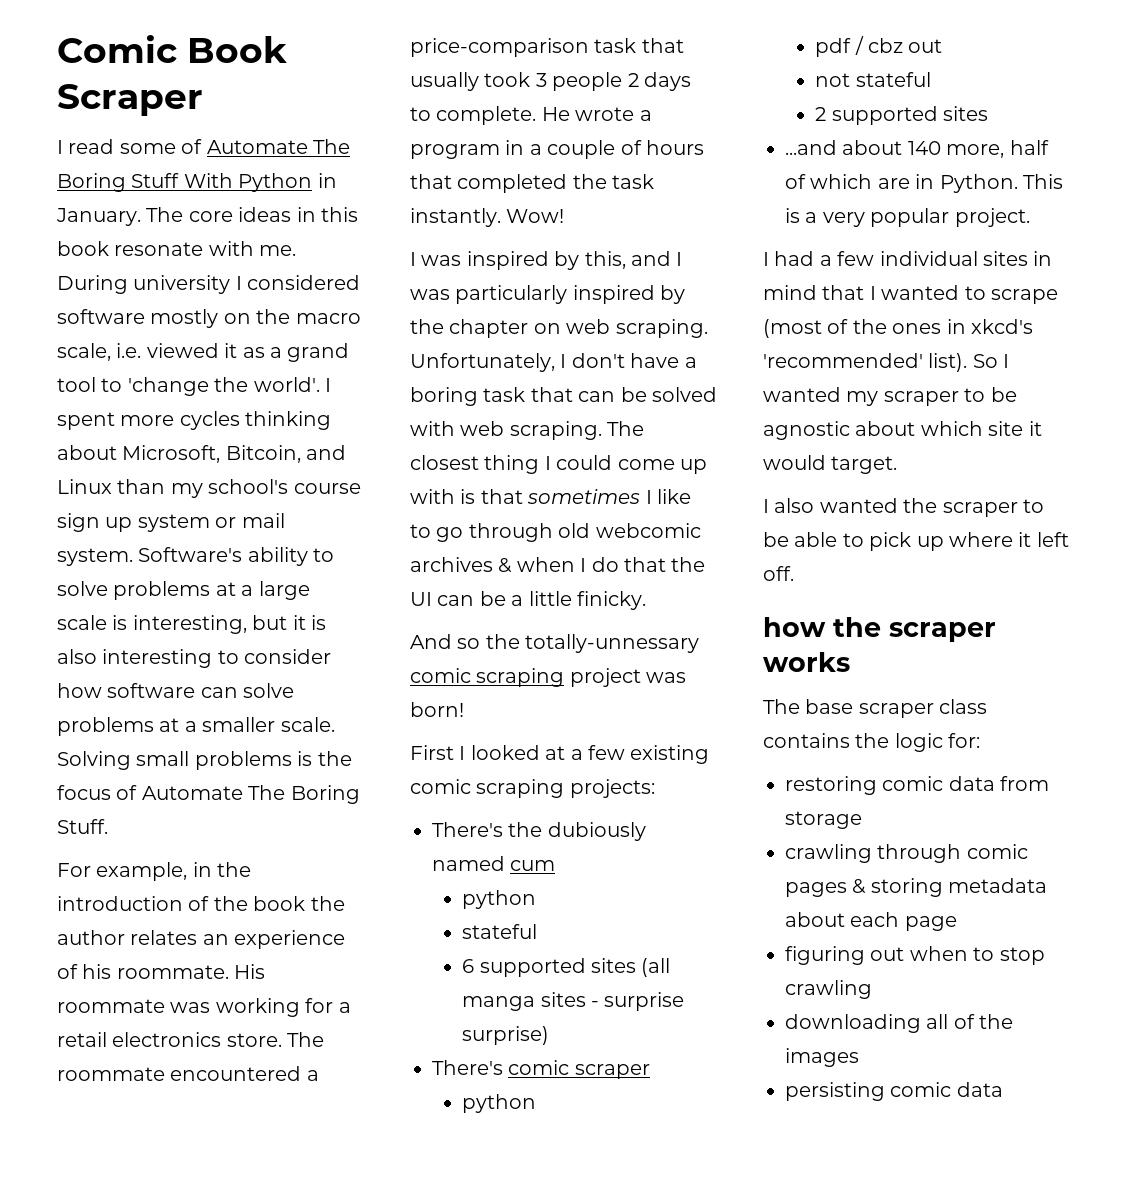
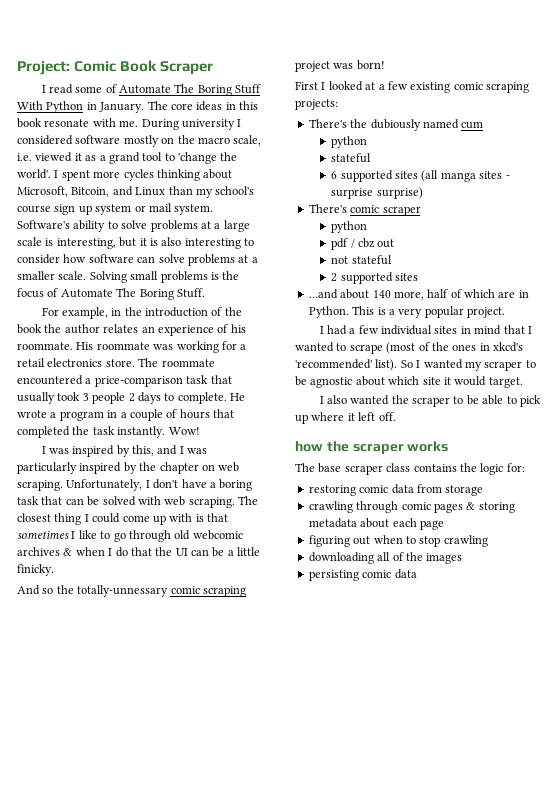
(57, 49) none -> [17,61,70,75] Project:

